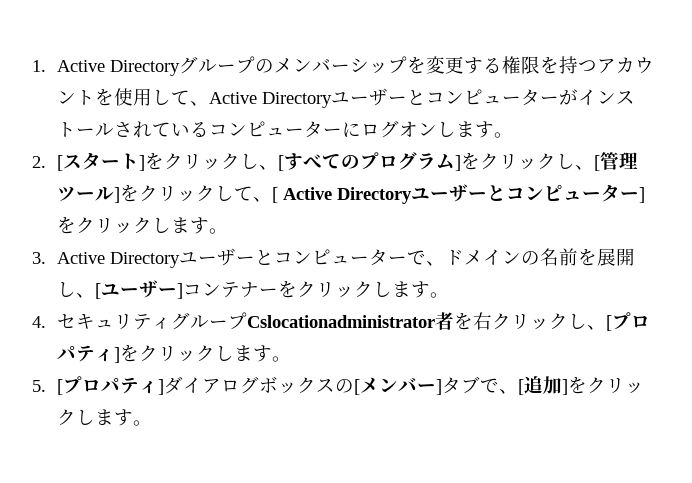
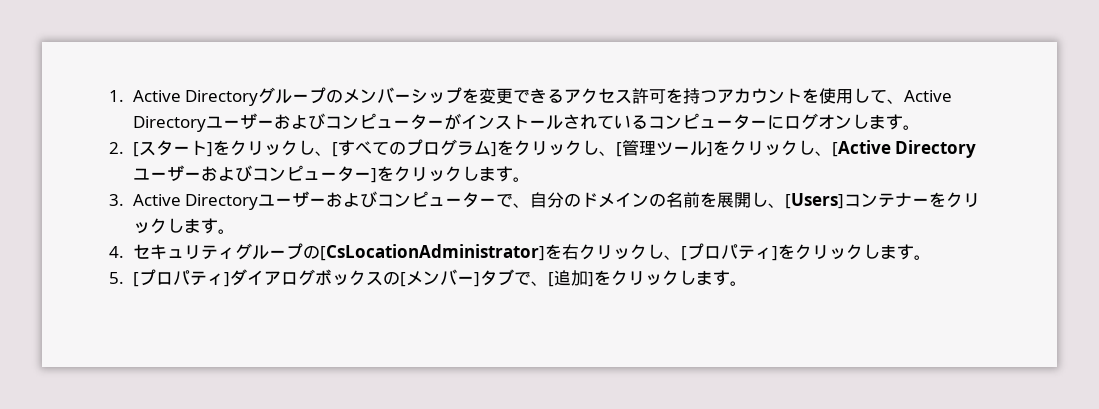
[464,56,541,74] する権限 -> [513,88,667,104] できるアクセス許可
[407,90,427,105] と -> [273,113,325,130] および
[234,184,507,204] て、[ Active Directoryユーザーと -> [814,140,977,158] [132,165,252,182] 、[Active Directoryユーザーおよび
[255,250,275,265] と -> [326,191,378,208] および
(446, 263) none -> [530,192,582,208] 自分の
[95,280,184,299] [ユーザー] -> [785,193,845,209] [Users]
[247,312,455,330] Cslocationadministrator者 -> [302,244,545,261] の[CsLocationAdministrator]

